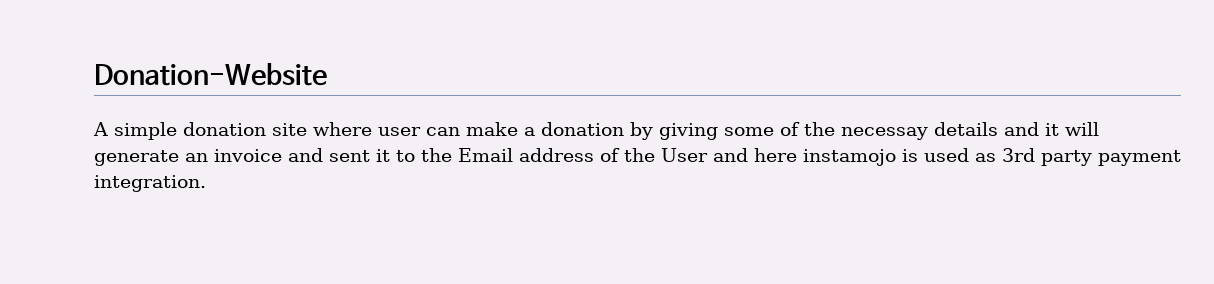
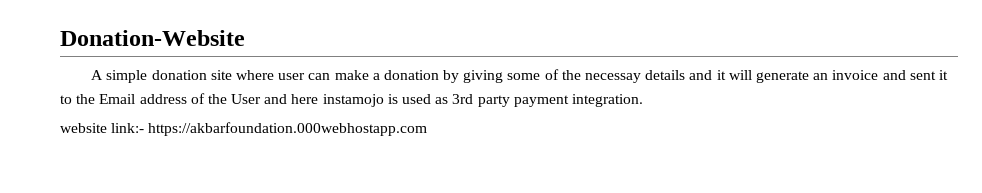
(206, 183) none -> [60,122,428,136] // website link:- https://akbarfoundation.000webhostapp.com

